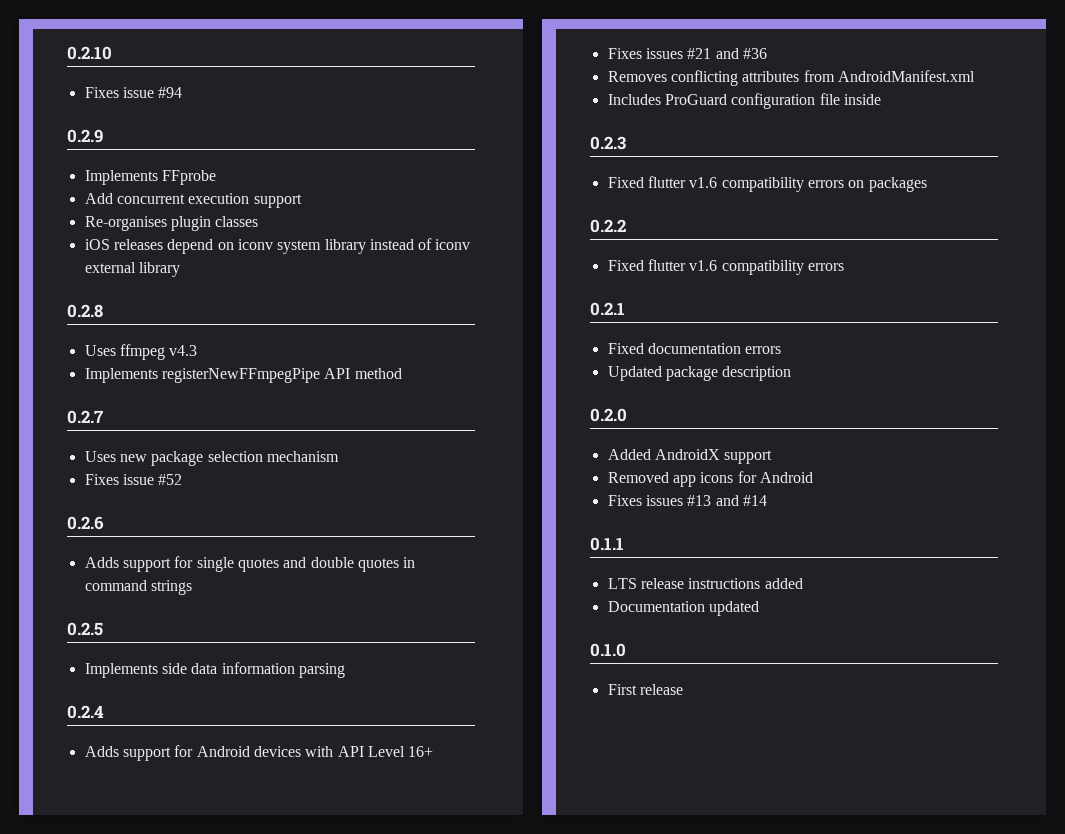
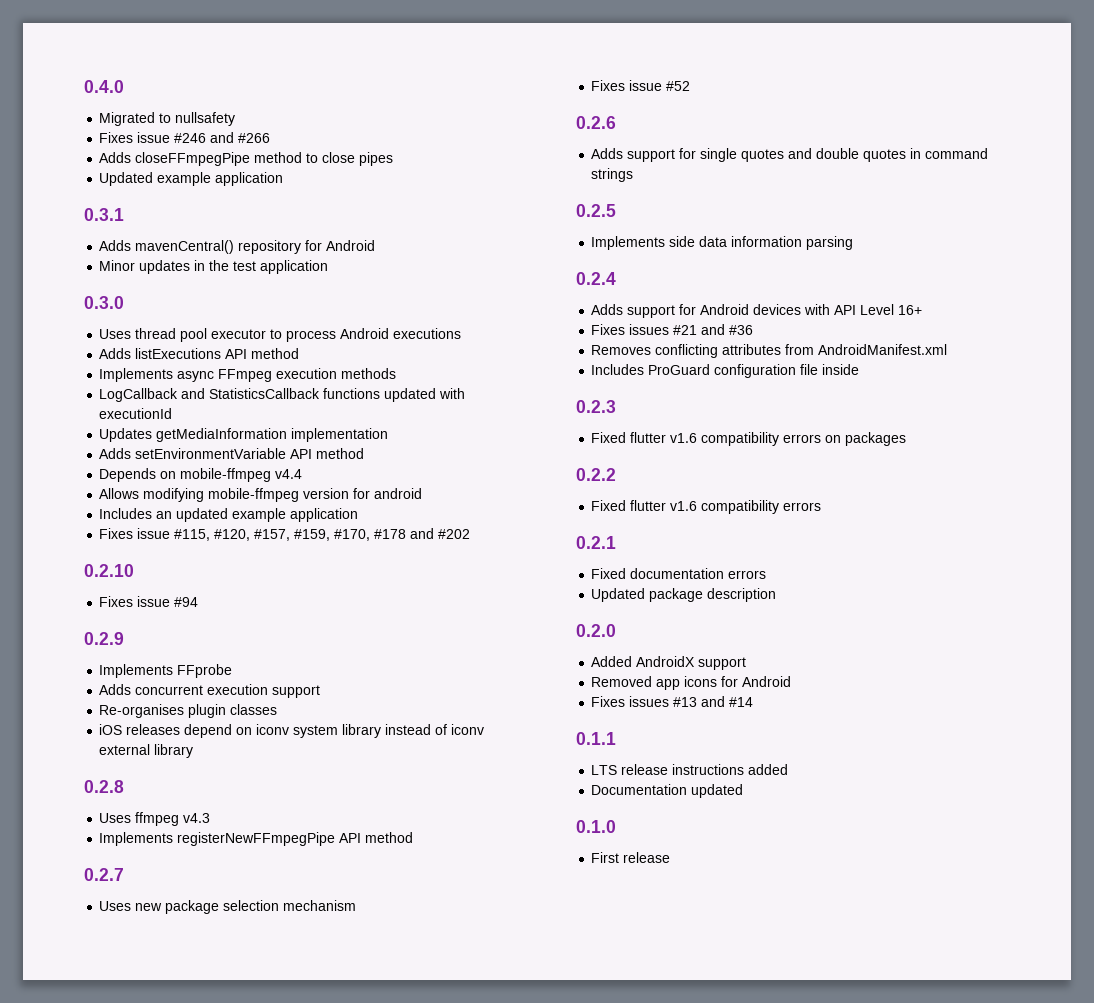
(67, 53) none -> [84,80,124,93] [99,112,236,126] [99,132,271,143] [99,152,394,166] [99,172,284,186] [84,208,124,221] [99,240,376,254] [99,260,329,274] [84,296,124,309] [99,328,462,342] [99,348,300,359] [99,368,397,382] [99,388,466,402] [99,408,173,419] [99,428,389,442] [99,448,365,459] [99,468,303,482] [99,488,423,502] [99,508,359,522] [99,528,471,541] 0.4.0 // Migrated to nullsafety // Fixes issue #246 and #266 // Adds closeFFmpegPipe method to close pipes // Updated example application // 0.3.1 // Adds mavenCentral() repository for Android // Minor updates in the test application // 0.3.0 // Uses thread pool executor to process Android executions // Adds listExecutions API method // Implements async FFmpeg execution methods // LogCallback and StatisticsCallback functions updated with executionId // Updates getMediaInformation implementation // Adds setEnvironmentVariable API method // Depends on mobile-ffmpeg v4.4 // Allows modifying mobile-ffmpeg version for android // Includes an updated example application // Fixes issue #115, #120, #157, #159, #170, #178 and #202 //
[84,193,113,204] Add -> [99,684,132,695] Adds

